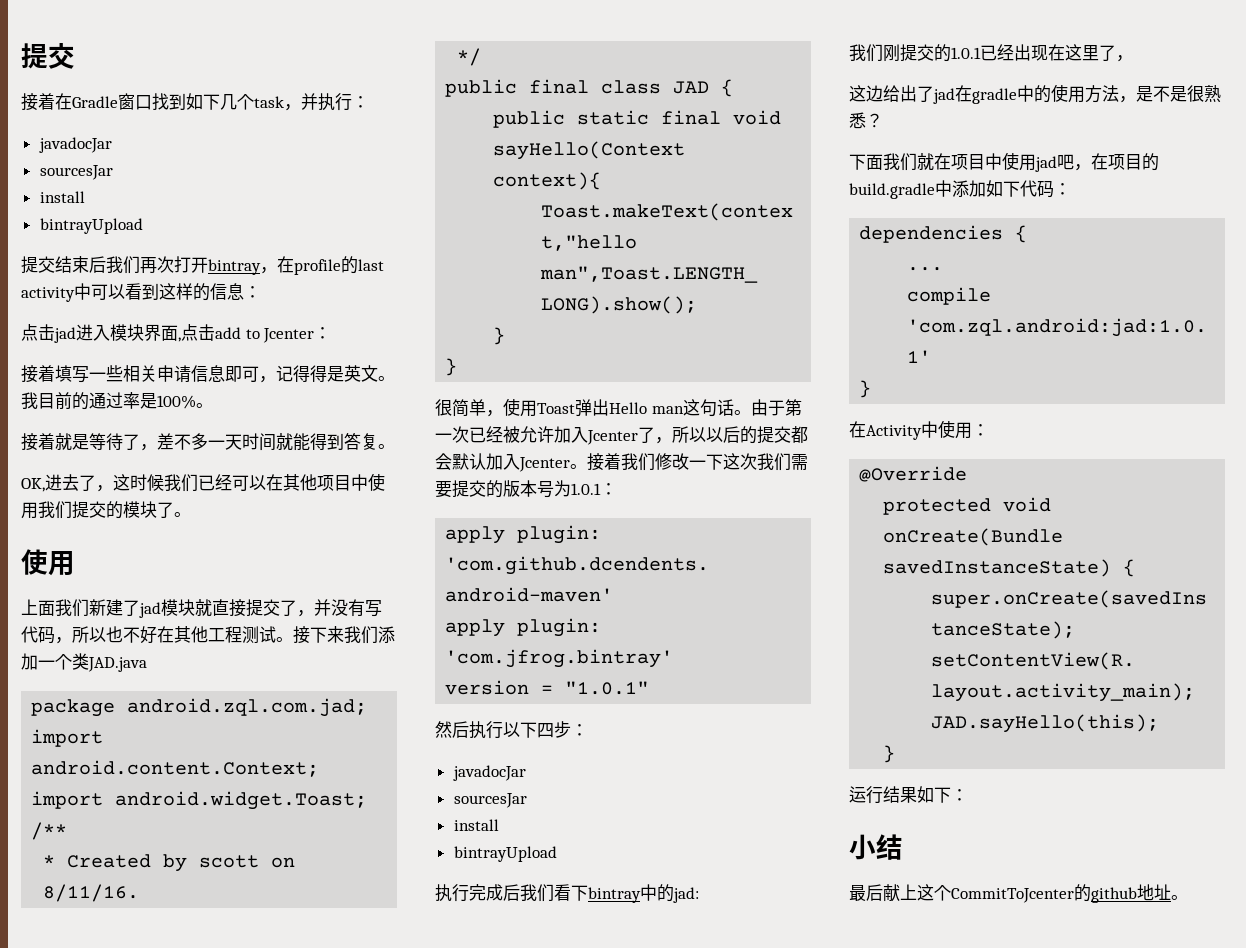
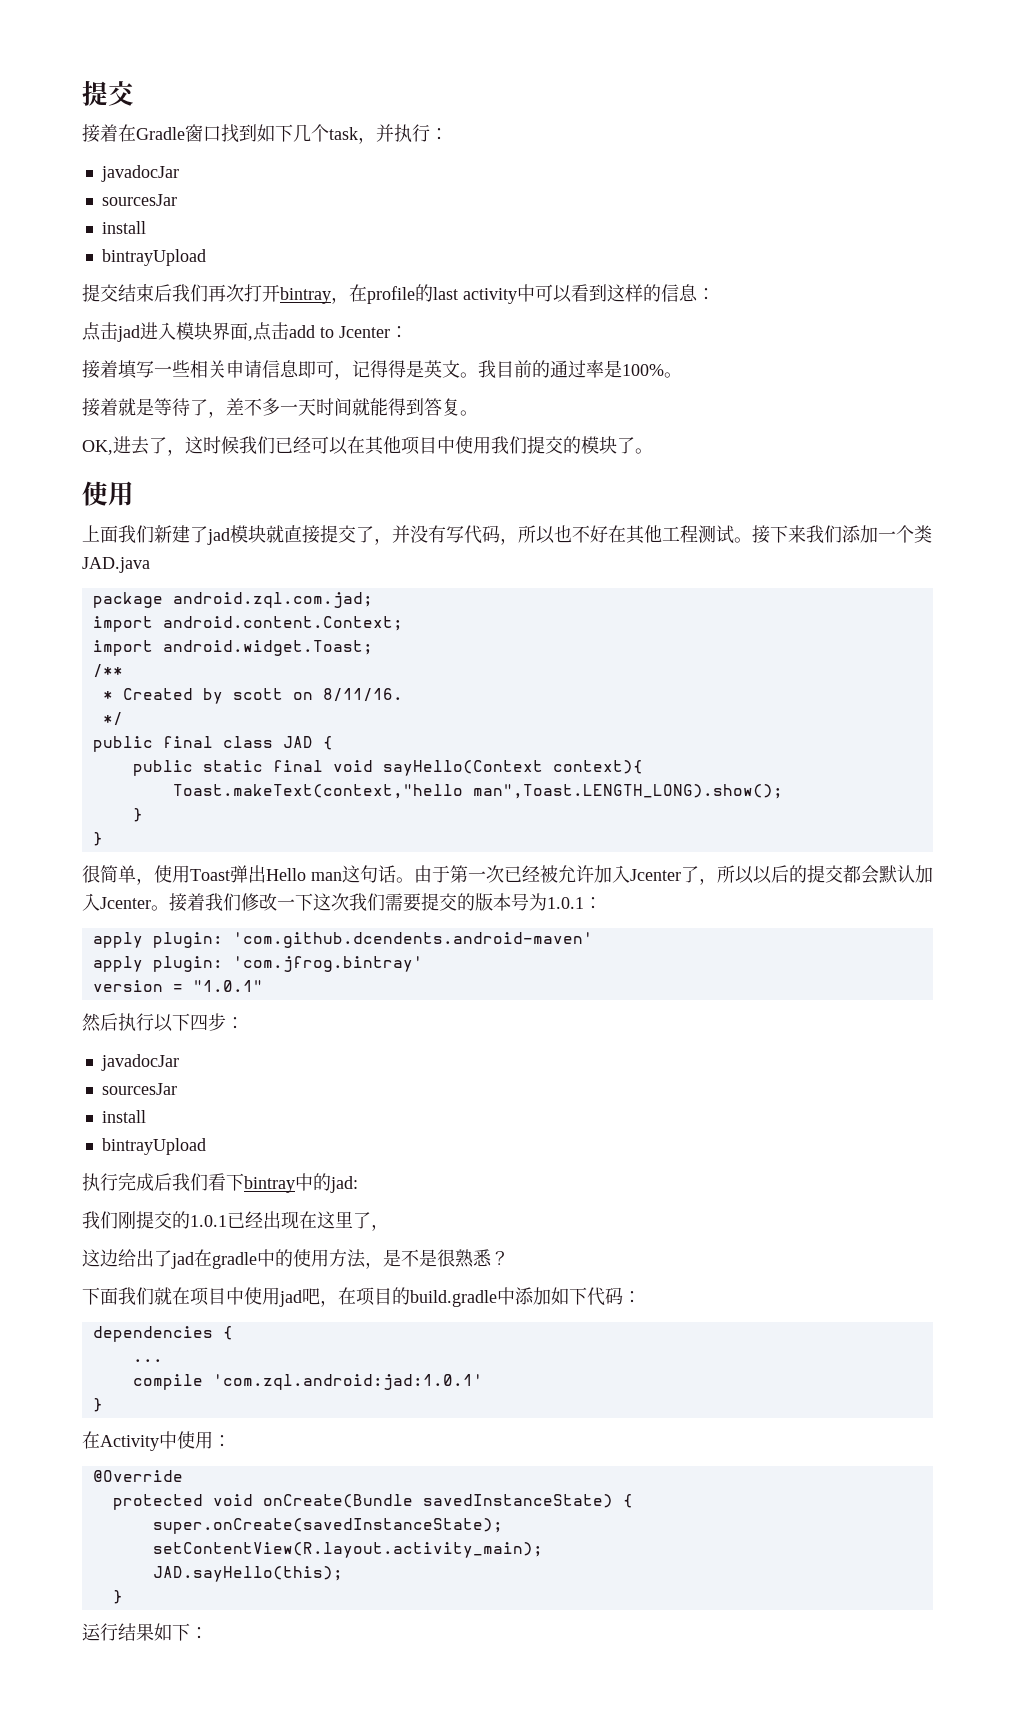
[849,834,903,860] [849,884,1188,903] // 小结 // 最后献上这个CommitToJcenter的github地址。 -> (208, 1633) none

